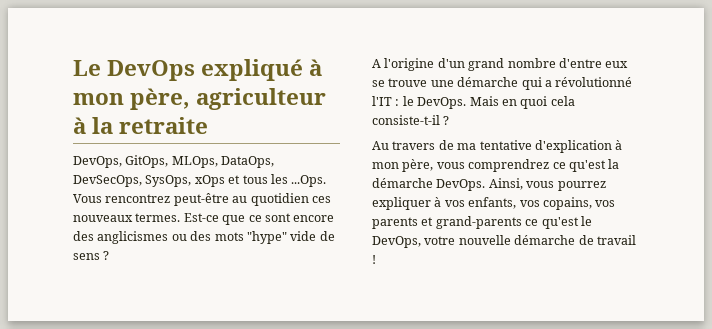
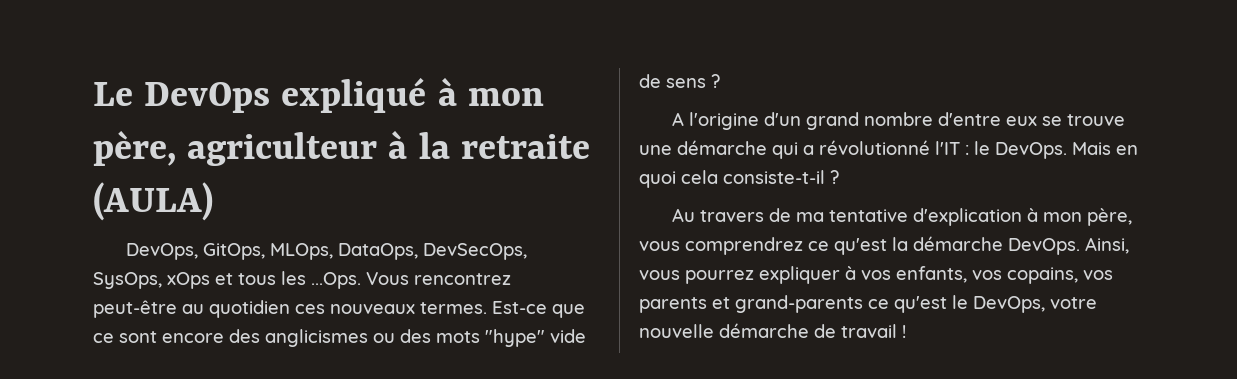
(209, 125) none -> [93,182,213,221] (AULA)

